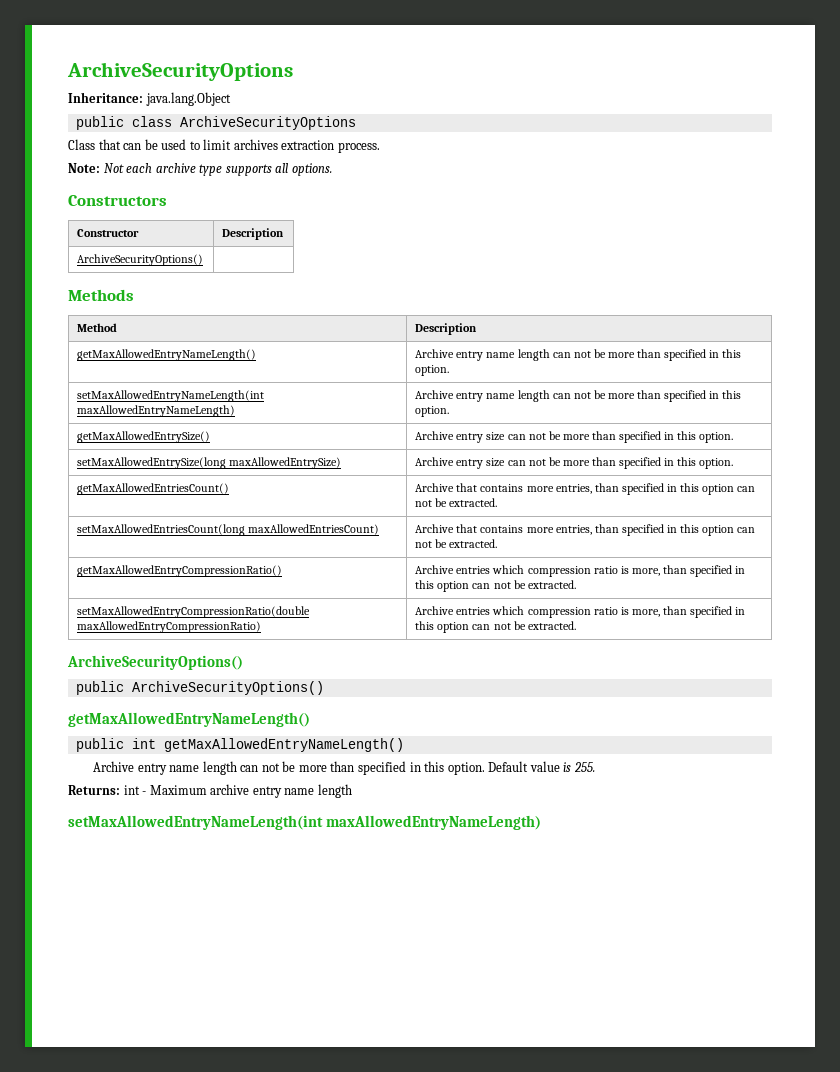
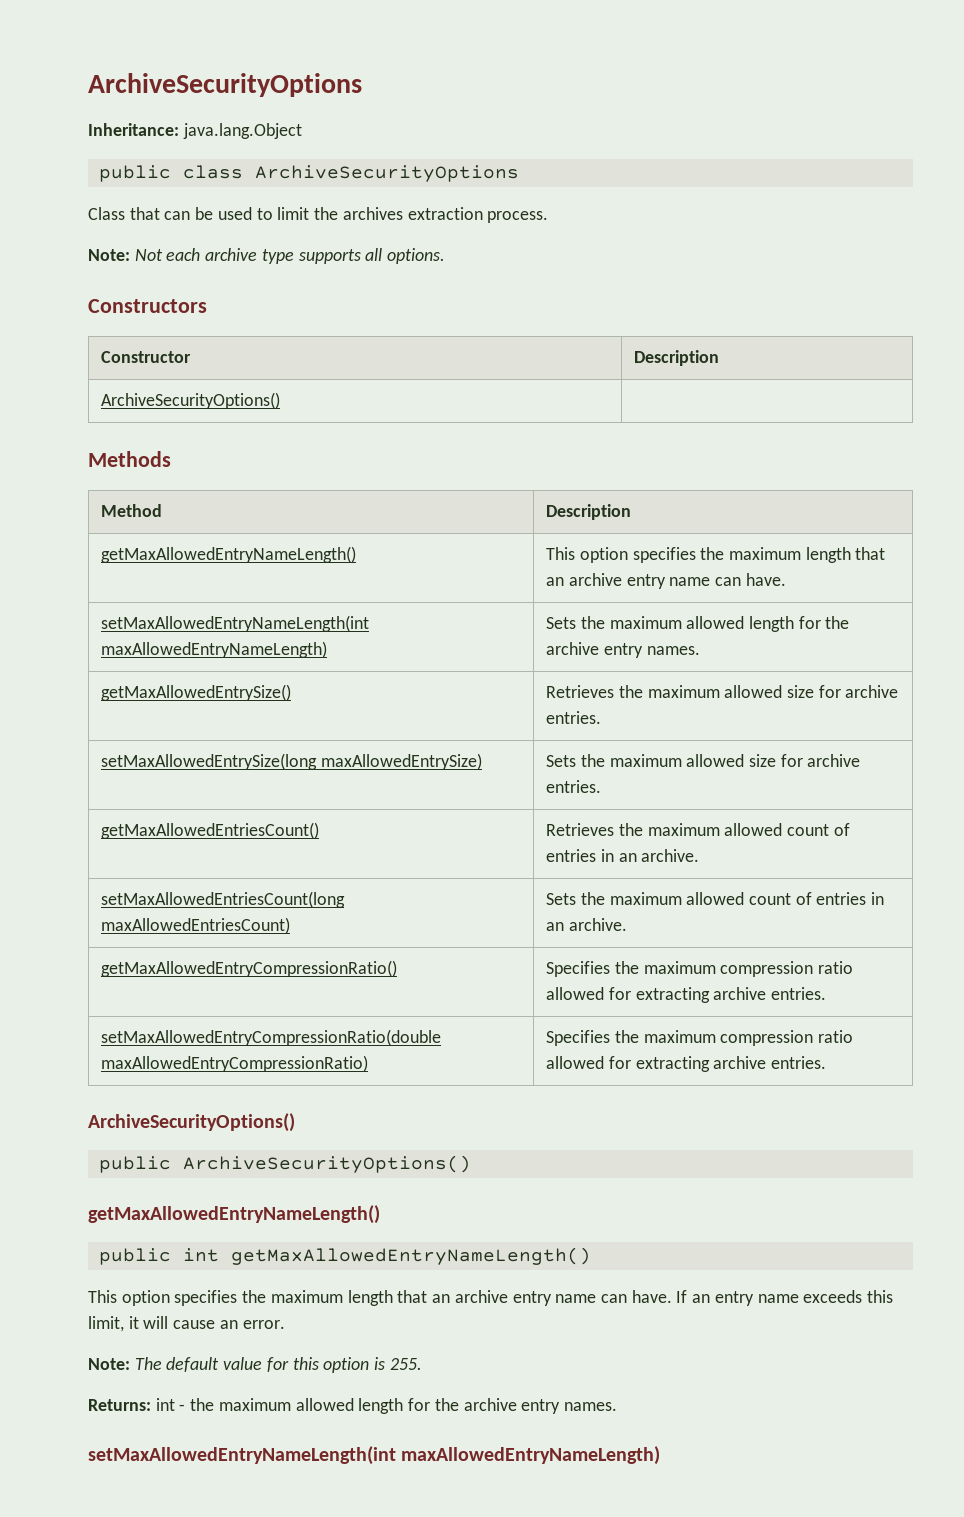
(232, 144) none -> [314,207,339,220] the
[415,349,742,361] [415,365,450,376] [77,390,265,402] [77,405,236,417] [415,390,742,402] [415,406,450,417] [77,431,211,443] [415,431,734,443] [77,457,342,469] [415,457,734,469] [77,483,230,495] [415,483,756,495] [415,498,498,507] [77,524,380,536] [415,524,756,536] [415,539,498,548] [77,565,283,577] [415,565,746,577] [415,580,576,592] [77,606,311,618] [77,621,262,633] [415,606,746,618] [415,621,576,633] Archive entry name length can not be more than specified in this option. // setMaxAllowedEntryNameLength(int maxAllowedEntryNameLength) | Archive entry name length can not be more than specified in this option. // getMaxAllowedEntrySize() | Archive entry size can not be more than specified in this option. // setMaxAllowedEntrySize(long maxAllowedEntrySize) | Archive entry size can not be more than specified in this option. // getMaxAllowedEntriesCount() | Archive that contains more entries, than specified in this option can not be extracted. // setMaxAllowedEntriesCount(long maxAllowedEntriesCount) | Archive that contains more entries, than specified in this option can not be extracted. // getMaxAllowedEntryCompressionRatio() | Archive entries which compression ratio is more, than specified in this option can not be extracted. // setMaxAllowedEntryCompressionRatio(double maxAllowedEntryCompressionRatio) | Archive entries which compression ratio is more, than specified in this option can not be extracted. -> [546,547,886,563] [546,573,786,589] [101,615,370,632] [101,641,328,658] [546,616,850,632] [546,642,700,658] [101,684,292,701] [546,685,899,698] [546,711,602,724] [101,753,482,770] [546,754,861,767] [546,780,602,793] [101,822,320,839] [546,823,850,836] [546,849,700,862] [101,891,346,908] [101,917,291,934] [546,892,885,905] [546,918,627,931] [101,960,398,977] [546,961,854,977] [546,987,827,1003] [101,1029,442,1046] [101,1055,369,1072] [546,1030,854,1046] [546,1056,827,1072] This option specifies the maximum length that an archive entry name can have. // setMaxAllowedEntryNameLength(int maxAllowedEntryNameLength) | Sets the maximum allowed length for the archive entry names. // getMaxAllowedEntrySize() | Retrieves the maximum allowed size for archive entries. // setMaxAllowedEntrySize(long maxAllowedEntrySize) | Sets the maximum allowed size for archive entries. // getMaxAllowedEntriesCount() | Retrieves the maximum allowed count of entries in an archive. // setMaxAllowedEntriesCount(long maxAllowedEntriesCount) | Sets the maximum allowed count of entries in an archive. // getMaxAllowedEntryCompressionRatio() | Specifies the maximum compression ratio allowed for extracting archive entries. // setMaxAllowedEntryCompressionRatio(double maxAllowedEntryCompressionRatio) | Specifies the maximum compression ratio allowed for extracting archive entries.
[93,761,560,775] Archive entry name length can not be more than specified in this option. Default value -> [88,1290,894,1306] [88,1316,285,1332] [88,1357,370,1373] This option specifies the maximum length that an archive entry name can have. If an entry name exceeds this limit, it will cause an error. // Note: The default value for this option
[149,784,352,798] Maximum archive entry name length -> [190,1398,617,1414] the maximum allowed length for the archive entry names.

